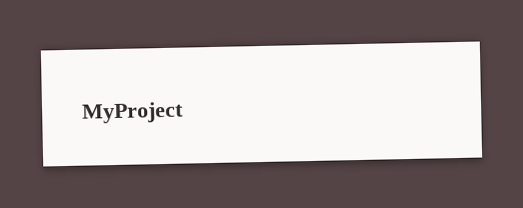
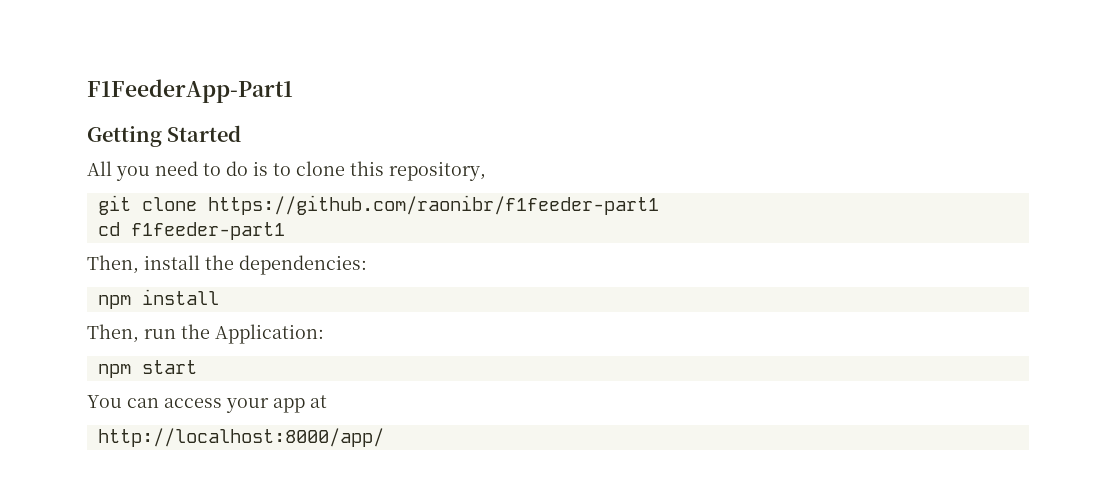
[81,101,184,124] MyProject -> [87,79,293,103] [87,125,242,147] [87,161,486,181] [97,195,659,215] [97,222,285,240] [87,255,367,275] [97,289,219,309] [87,324,324,344] [97,360,197,378] [87,395,327,413] [97,428,384,447] F1FeederApp-Part1 // Getting Started // All you need to do is to clone this repository, // git clone https://github.com/raonibr/f1feeder-part1 // cd f1feeder-part1 // Then, install the dependencies: // npm install // Then, run the Application: // npm start // You can access your app at // http://localhost:8000/app/

